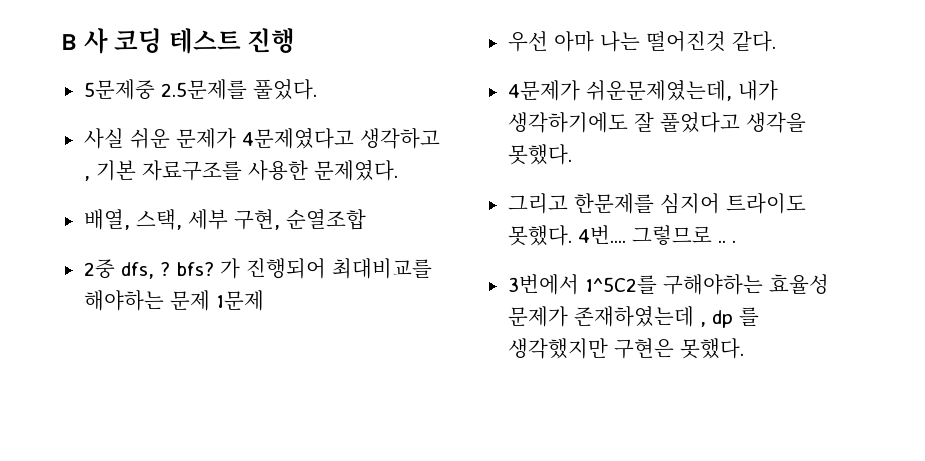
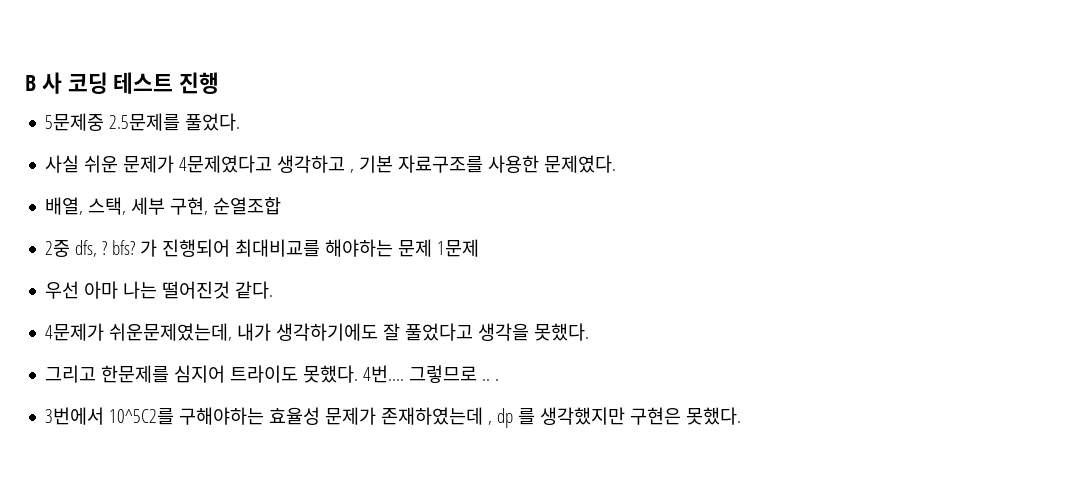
[584,275,657,294] 1^5C2를 -> [109,408,175,425] 10^5C2를

